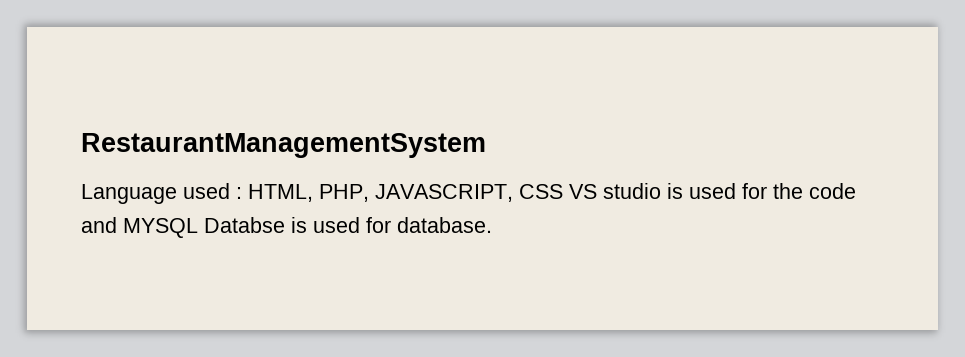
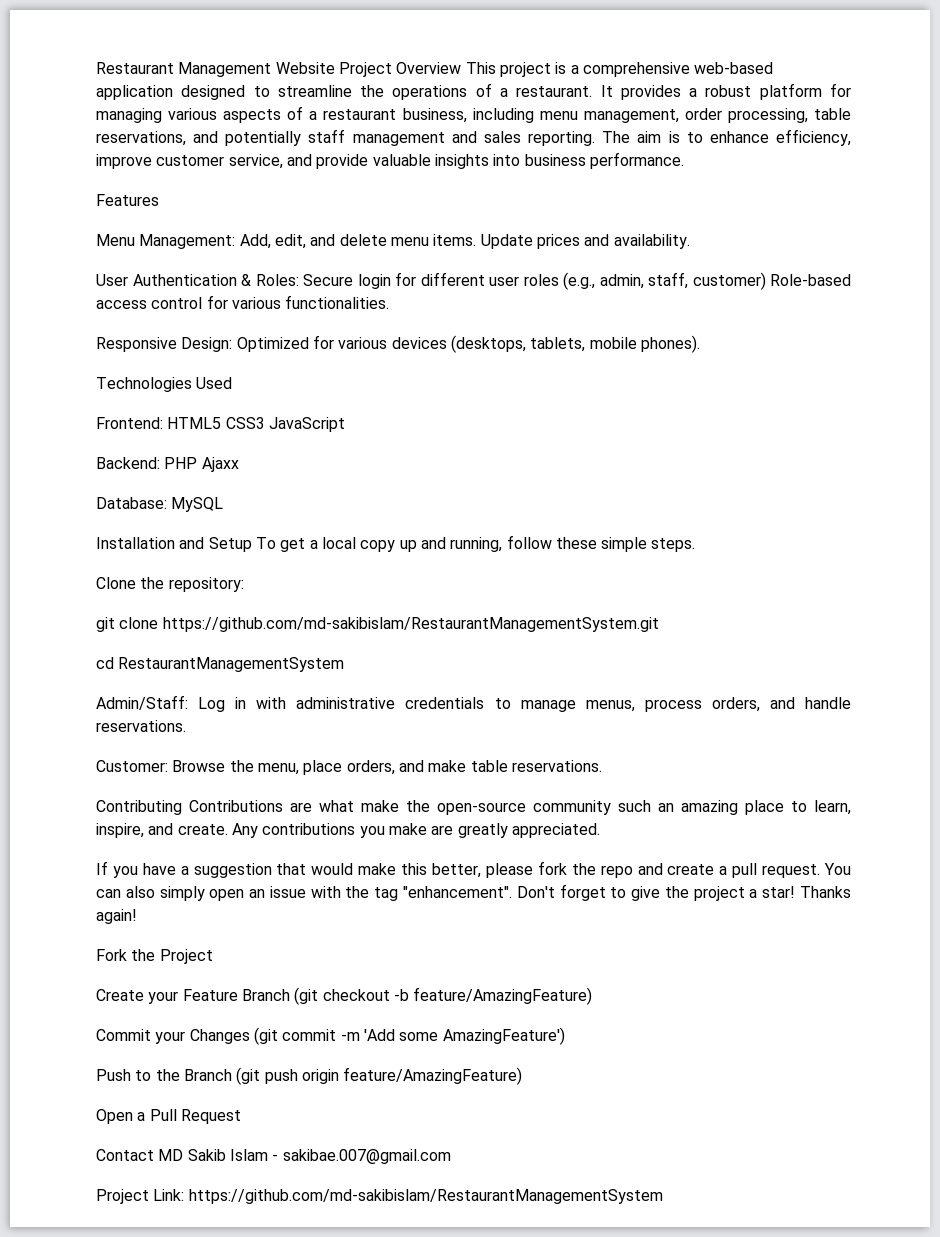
[81,133,486,158] [81,183,856,204] [81,217,492,238] RestaurantManagementSystem // Language used : HTML, PHP, JAVASCRIPT, CSS VS studio is used for the code and MYSQL Databse is used for database. -> [96,62,774,77] [96,83,852,100] [96,106,852,123] [96,129,852,146] [96,152,684,169] [96,194,159,206] [96,234,690,249] [96,272,851,290] [96,295,390,309] [96,335,700,353] [96,377,233,392] [96,417,345,432] [96,457,239,472] [96,497,224,512] [96,535,696,552] [96,577,244,592] [96,617,659,632] [96,657,345,672] [96,695,852,712] [96,720,186,732] [96,760,602,775] [96,800,851,815] [96,823,600,838] [96,861,852,878] [96,884,852,901] [96,909,137,924] [96,949,213,964] [96,987,593,1005] [96,1027,565,1045] [96,1067,523,1085] [96,1109,241,1124] [96,1149,451,1164] [96,1189,663,1204] Restaurant Management Website Project Overview This project is a comprehensive web-based application designed to streamline the operations of a restaurant. It provides a robust platform for managing various aspects of a restaurant business, including menu management, order processing, table reservations, and potentially staff management and sales reporting. The aim is to enhance efficiency, improve customer service, and provide valuable insights into business performance. // Features // Menu Management: Add, edit, and delete menu items. Update prices and availability. // User Authentication & Roles: Secure login for different user roles (e.g., admin, staff, customer) Role-based access control for various functionalities. // Responsive Design: Optimized for various devices (desktops, tablets, mobile phones). // Technologies Used // Frontend: HTML5 CSS3 JavaScript // Backend: PHP Ajaxx // Database: MySQL // Installation and Setup To get a local copy up and running, follow these simple steps. // Clone the repository: // git clone https://github.com/md-sakibislam/RestaurantManagementSystem.git // cd RestaurantManagementSystem // Admin/Staff: Log in with administrative credentials to manage menus, process orders, and handle reservations. // Customer: Browse the menu, place orders, and make table reservations. // Contributing Contributions are what make the open-source community such an amazing place to learn, inspire, and create. Any contributions you make are greatly appreciated. // If you have a suggestion that would make this better, please fork the repo and create a pull request. You can also simply open an issue with the tag "enhancement". Don't forget to give the project a star! Thanks again! // Fork the Project // Create your Feature Branch (git checkout -b feature/AmazingFeature) // Commit your Changes (git commit -m 'Add some AmazingFeature') // Push to the Branch (git push origin feature/AmazingFeature) // Open a Pull Request // Contact MD Sakib Islam - sakibae.007@gmail.com // Project Link: https://github.com/md-sakibislam/RestaurantManagementSystem

